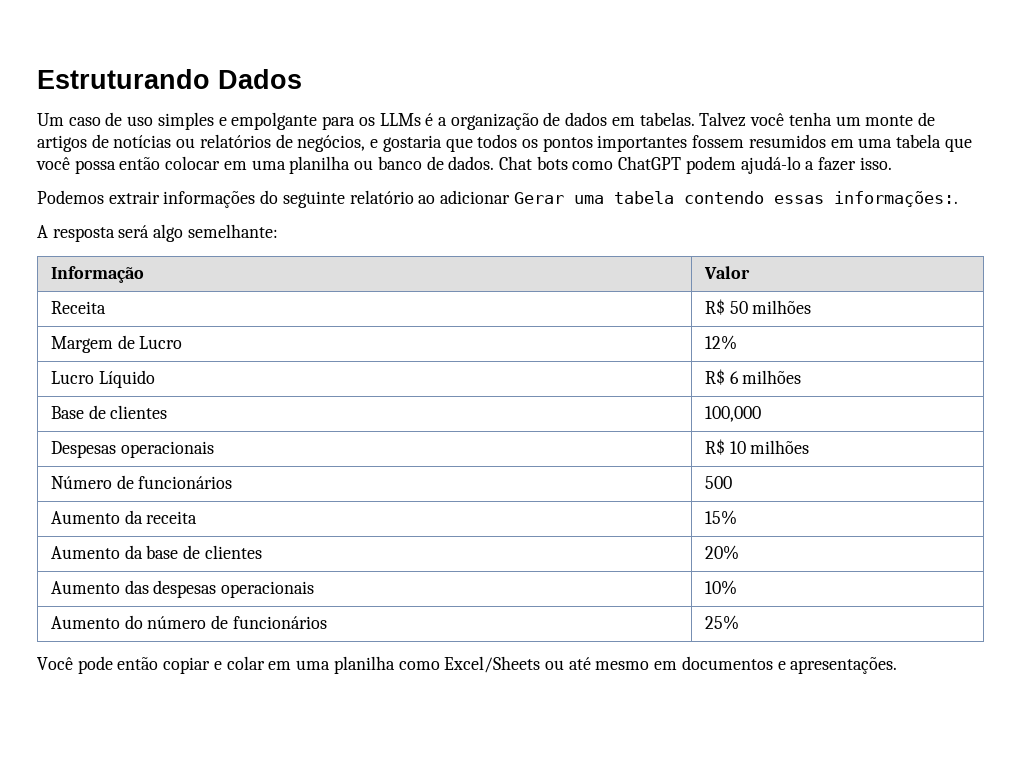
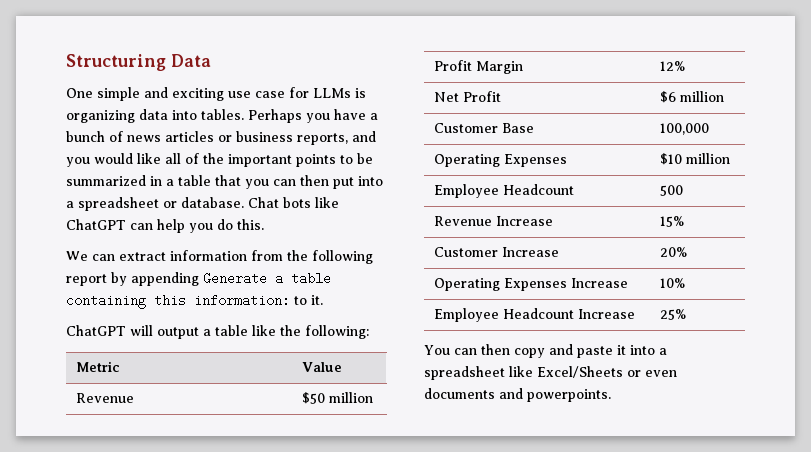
[37,69,302,89] [37,112,935,130] [37,134,972,152] [36,156,892,174] [37,190,958,208] [37,224,278,242] [50,266,144,283] [703,266,750,279] [50,301,106,314] [704,299,812,315] [50,335,183,353] [704,335,737,350] [50,370,155,388] [704,369,802,385] Estruturando Dados // Um caso de uso simples e empolgante para os LLMs é a organização de dados em tabelas. Talvez você tenha um monte de artigos de notícias ou relatórios de negócios, e gostaria que todos os pontos importantes fossem resumidos em uma tabela que você possa então colocar em uma planilha ou banco de dados. Chat bots como ChatGPT podem ajudá-lo a fazer isso. // Podemos extrair informações do seguinte relatório ao adicionar Gerar uma tabela contendo essas informações:. // A resposta será algo semelhante: // Informação | Valor // Receita | R$ 50 milhões // Margem de Lucro | 12% // Lucro Líquido | R$ 6 milhões // -> [66,54,211,71] [66,87,366,101] [66,109,378,123] [66,131,376,145] [66,153,373,167] [66,175,383,189] [66,197,339,211] [66,219,264,233] [66,250,373,264] [66,272,331,286] [66,294,323,309] [66,325,369,339] [76,361,121,372] [302,362,343,372] [76,393,135,403] [302,392,374,404] [434,60,524,74] [660,61,686,71] [434,91,502,102] [660,91,725,103] [434,123,499,133] Structuring Data // One simple and exciting use case for LLMs is organizing data into tables. Perhaps you have a bunch of news articles or business reports, and you would like all of the important points to be summarized in a table that you can then put into a spreadsheet or database. Chat bots like ChatGPT can help you do this. // We can extract information from the following report by appending Generate a table containing this information: to it. // ChatGPT will output a table like the following: // Metric | Value // Revenue | $50 million // Profit Margin | 12% // Net Profit | $6 million // Customer
[88,405,168,419] de clientes -> (535, 128) none
[50,441,214,458] [704,439,810,455] [50,475,233,489] [704,476,732,489] [50,510,198,524] [704,510,737,525] [50,545,262,559] [704,545,739,560] [50,580,315,598] [704,580,737,595] [50,615,327,629] [704,615,739,630] [37,656,898,674] Despesas operacionais | R$ 10 milhões // Número de funcionários | 500 // Aumento da receita | 15% // Aumento da base de clientes | 20% // Aumento das despesas operacionais | 10% // Aumento do número de funcionários | 25% // Você pode então copiar e colar em uma planilha como Excel/Sheets ou até mesmo em documentos e apresentações. -> [434,154,568,167] [660,153,731,165] [434,184,575,198] [660,185,684,196] [434,216,554,226] [660,216,685,227] [434,247,560,257] [660,247,688,257] [434,278,629,291] [660,278,686,288] [434,308,636,322] [660,309,687,320] [424,344,667,358] [424,366,677,380] [424,388,611,402] Operating Expenses | $10 million // Employee Headcount | 500 // Revenue Increase | 15% // Customer Increase | 20% // Operating Expenses Increase | 10% // Employee Headcount Increase | 25% // You can then copy and paste it into a spreadsheet like Excel/Sheets or even documents and powerpoints.

